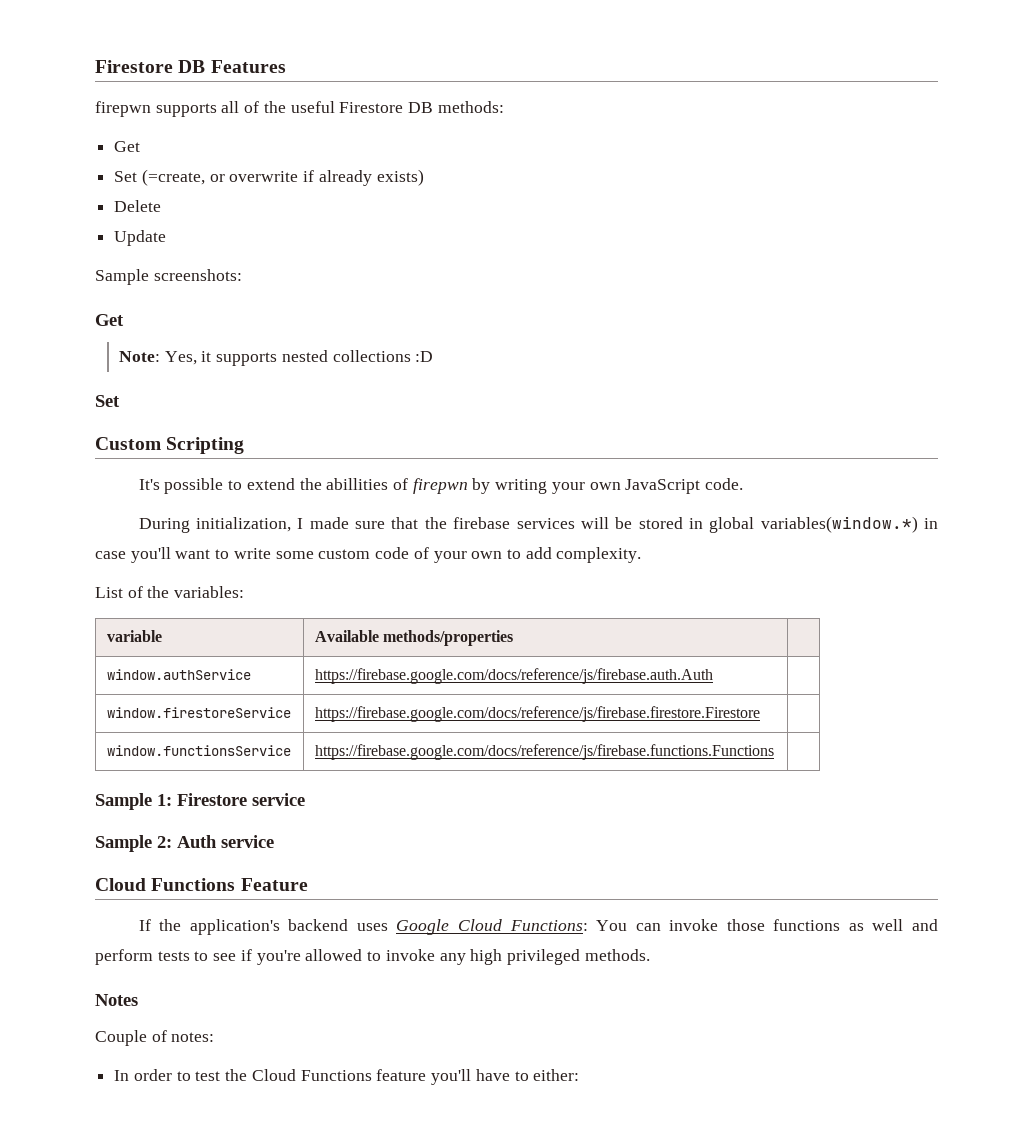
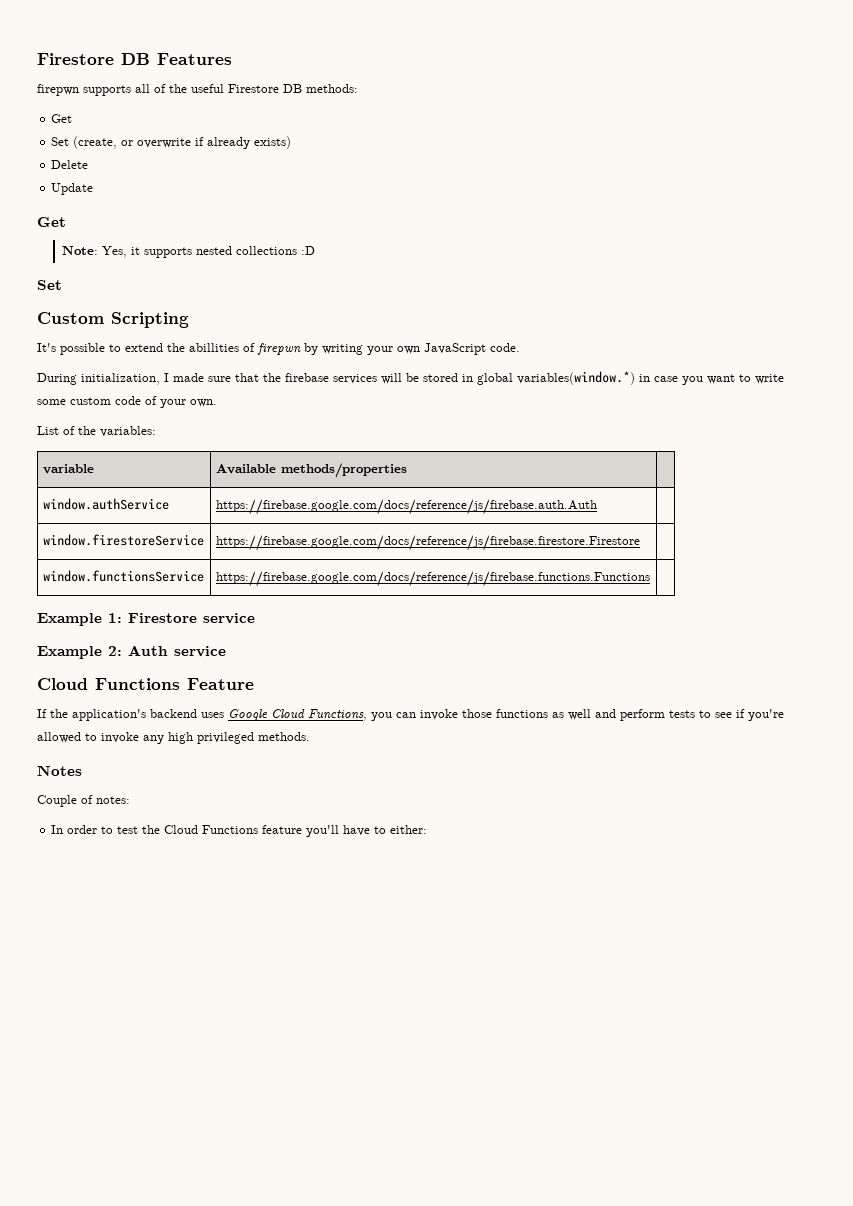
[141,169,205,186] (=create, -> [73,136,118,149] (create,
[95,269,242,285] // Sample screenshots: -> (94, 189) none
[130,547,171,563] you'll -> [682,376,703,385] you
[471,547,642,563] own to add complexity. -> [190,399,217,407] own.
[95,793,152,810] Sample -> [37,613,102,626] Example
[95,835,152,852] Sample -> [37,646,102,659] Example
[509,920,628,931] Functions: You -> [308,709,392,721] Functions, you

